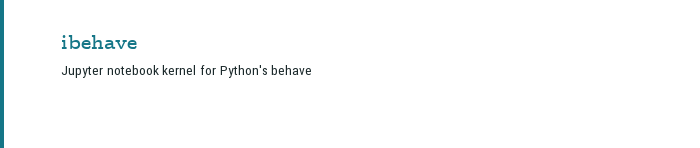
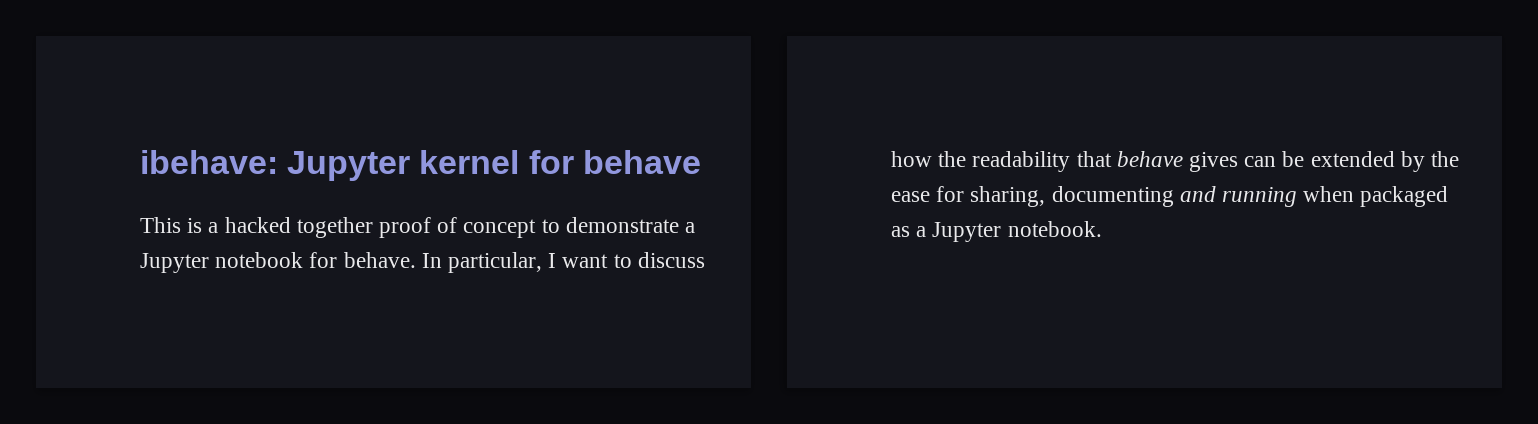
[61,35,137,49] [61,65,313,78] ibehave // Jupyter notebook kernel for Python's behave -> [140,150,701,181] [140,217,696,238] [140,252,705,273] [891,151,1460,172] [891,186,1449,207] [891,221,1102,242] ibehave: Jupyter kernel for behave // This is a hacked together proof of concept to demonstrate a Jupyter notebook for behave. In particular, I want to discuss how the readability that behave gives can be extended by the ease for sharing, documenting and running when packaged as a Jupyter notebook.

